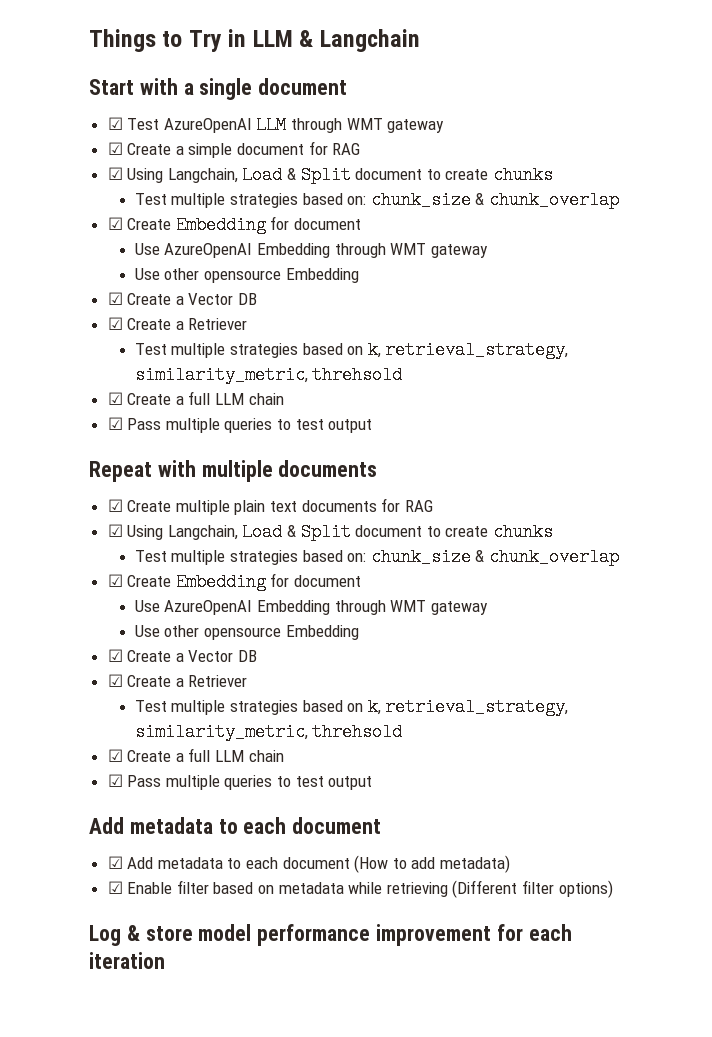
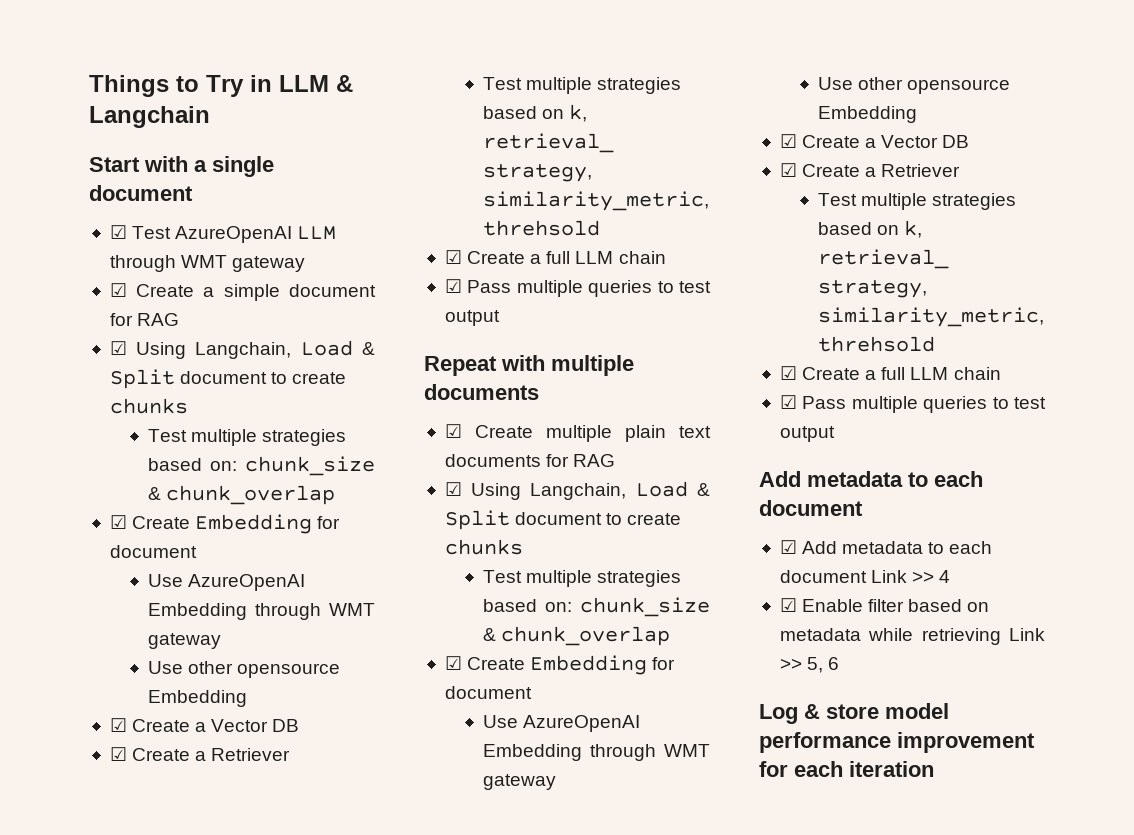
[354,855,511,873] (How to add metadata) -> [871,570,951,583] Link >> 4
[452,880,613,898] (Different filter options) -> [1009,628,1045,641] [779,657,840,673] Link >> 5, 6

